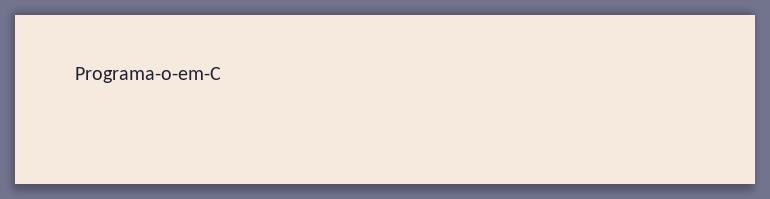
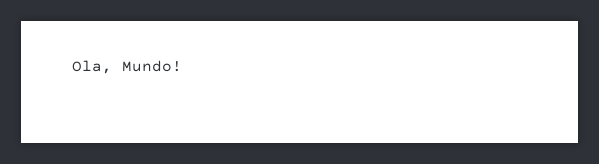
[75,67,221,83] Programa-o-em-C -> [72,60,182,74] Ola, Mundo!

